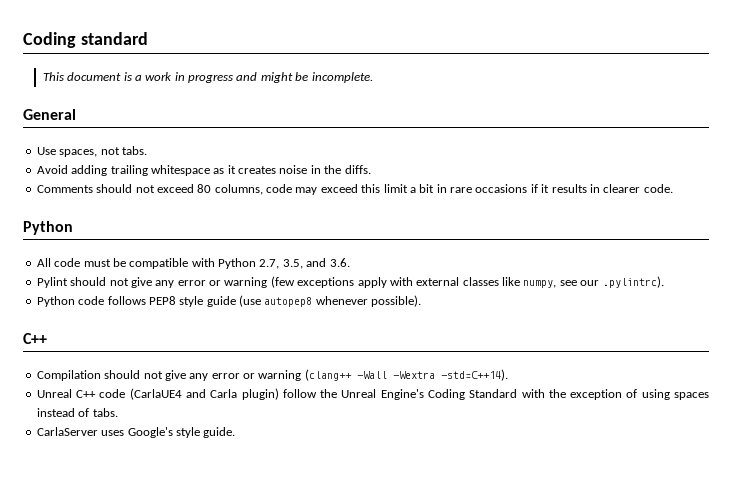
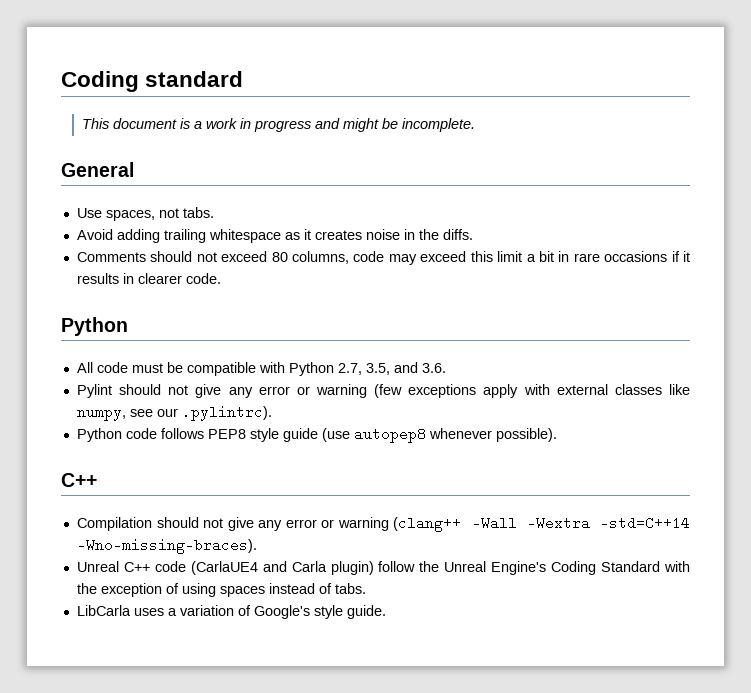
[440,369,508,381] -std=C++14). -> [600,516,691,530] [76,538,257,554] -std=C++14 -Wno-missing-braces).
[36,427,125,436] CarlaServer uses -> [76,605,251,616] LibCarla uses a variation of

